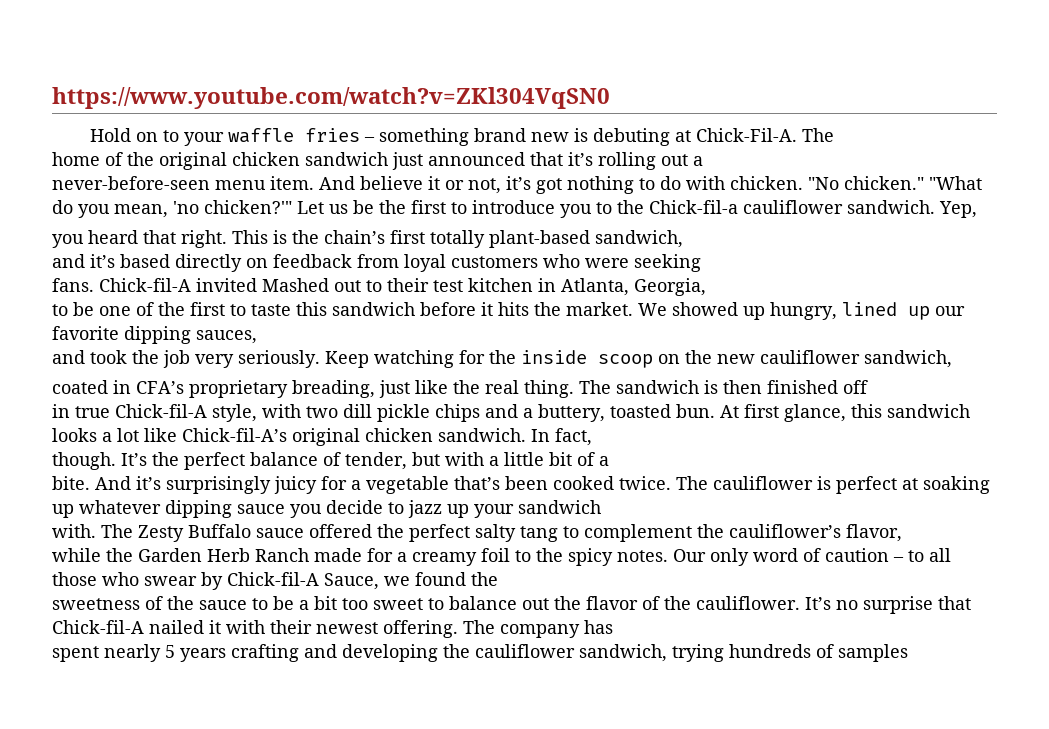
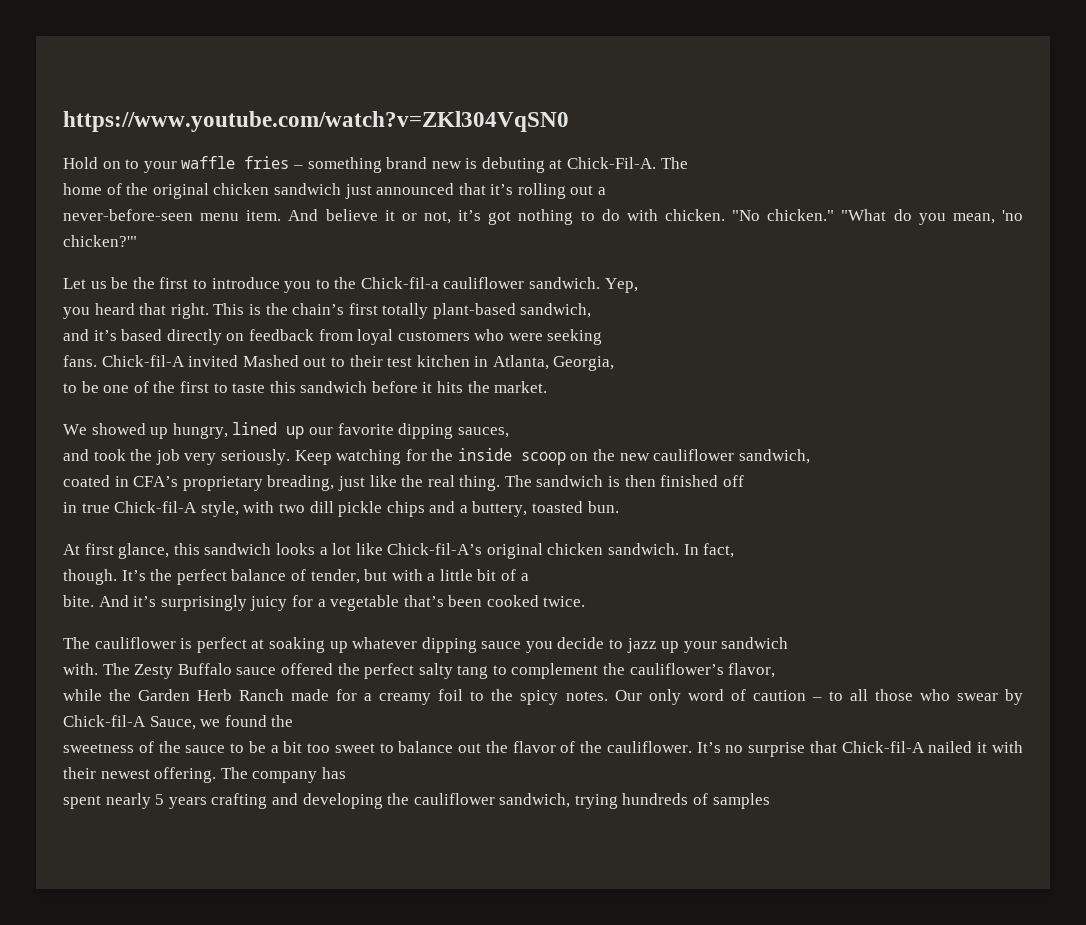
(292, 207) none -> (137, 241) //
(633, 309) none -> (548, 387) //
(715, 411) none -> (619, 507) //
(671, 483) none -> (586, 601) //

